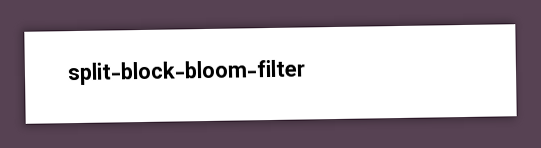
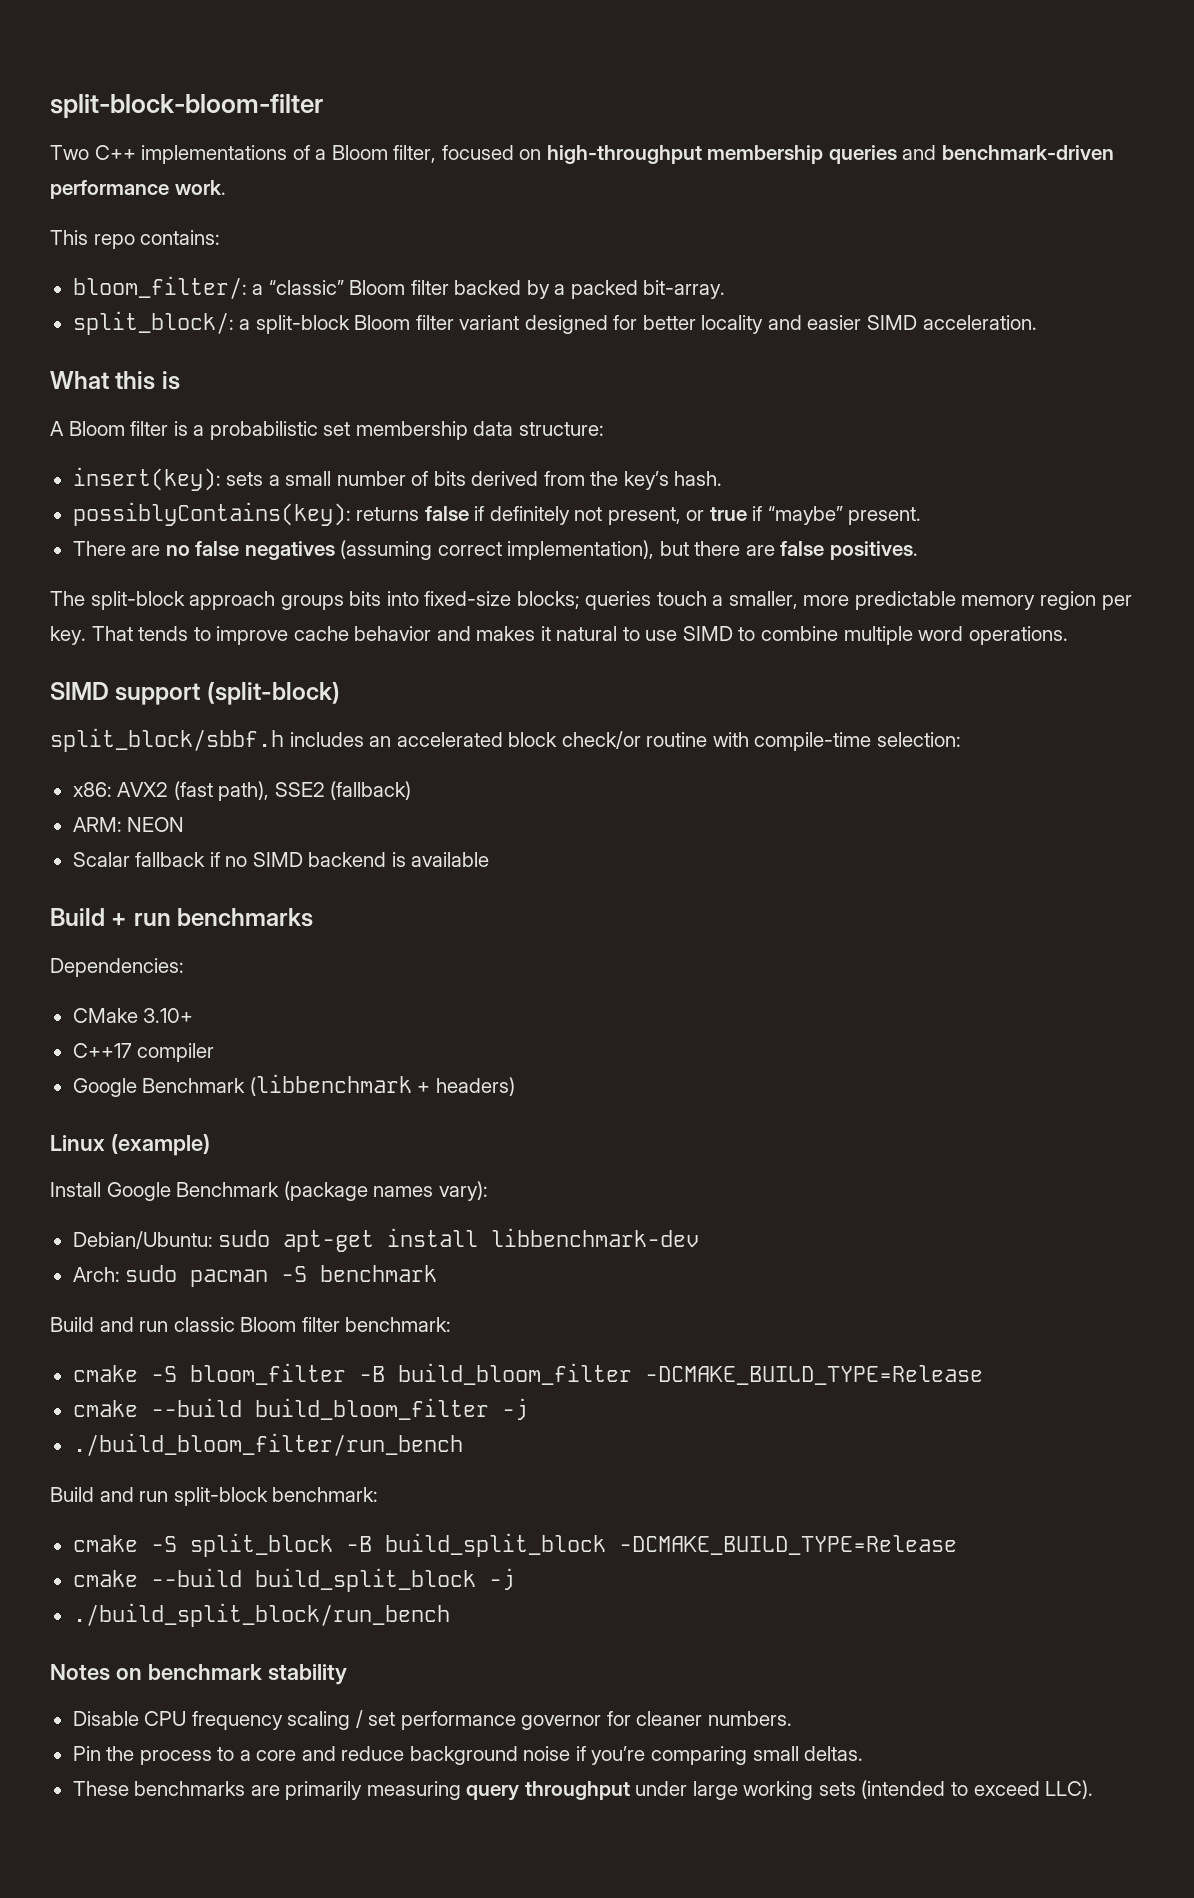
(306, 72) none -> [50,145,1114,164] [50,180,226,199] [50,230,221,249] [72,276,726,299] [72,311,1037,335] [50,371,180,390] [50,421,604,440] [72,467,723,491] [72,502,922,526] [72,540,918,560] [50,591,1132,610] [50,626,1068,645] [50,682,340,705] [50,728,961,752] [72,781,412,801] [72,817,185,832] [72,852,490,867] [50,908,314,927] [50,958,184,977] [72,1008,194,1023] [72,1043,215,1062] [72,1074,515,1097] [50,1134,210,1156] [50,1181,488,1201] [72,1228,700,1252] [72,1265,438,1287] [50,1317,452,1332] [72,1363,983,1385] [72,1398,528,1420] [72,1433,463,1456] [50,1487,379,1506] [72,1533,957,1557] [72,1568,515,1592] [72,1603,450,1627] [50,1664,347,1685] [72,1710,792,1730] [72,1746,864,1765] [72,1780,1094,1801] // Two C++ implementations of a Bloom filter, focused on high-throughput membership queries and benchmark-driven performance work. // This repo contains: // bloom_filter/: a “classic” Bloom filter backed by a packed bit-array. // split_block/: a split-block Bloom filter variant designed for better locality and easier SIMD acceleration. // What this is // A Bloom filter is a probabilistic set membership data structure: // insert(key): sets a small number of bits derived from the key’s hash. // possiblyContains(key): returns false if definitely not present, or true if “maybe” present. // There are no false negatives (assuming correct implementation), but there are false positives. // The split-block approach groups bits into fixed-size blocks; queries touch a smaller, more predictable memory region per key. That tends to improve cache behavior and makes it natural to use SIMD to combine multiple word operations. // SIMD support (split-block) // split_block/sbbf.h includes an accelerated block check/or routine with compile-time selection: // x86: AVX2 (fast path), SSE2 (fallback) // ARM: NEON // Scalar fallback if no SIMD backend is available // Build + run benchmarks // Dependencies: // CMake 3.10+ // C++17 compiler // Google Benchmark (libbenchmark + headers) // Linux (example) // Install Google Benchmark (package names vary): // Debian/Ubuntu: sudo apt-get install libbenchmark-dev // Arch: sudo pacman -S benchmark // Build and run classic Bloom filter benchmark: // cmake -S bloom_filter -B build_bloom_filter -DCMAKE_BUILD_TYPE=Release // cmake --build build_bloom_filter -j // ./build_bloom_filter/run_bench // Build and run split-block benchmark: // cmake -S split_block -B build_split_block -DCMAKE_BUILD_TYPE=Release // cmake --build build_split_block -j // ./build_split_block/run_bench // Notes on benchmark stability // Disable CPU frequency scaling / set performance governor for cleaner numbers. // Pin the process to a core and reduce background noise if you’re comparing small deltas. // These benchmarks are primarily measuring query throughput under large working sets (intended to exceed LLC).

